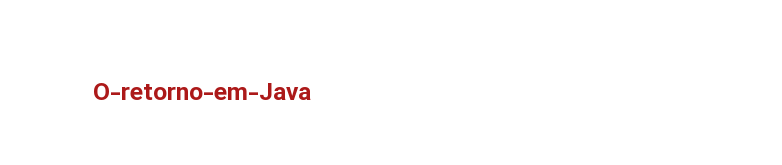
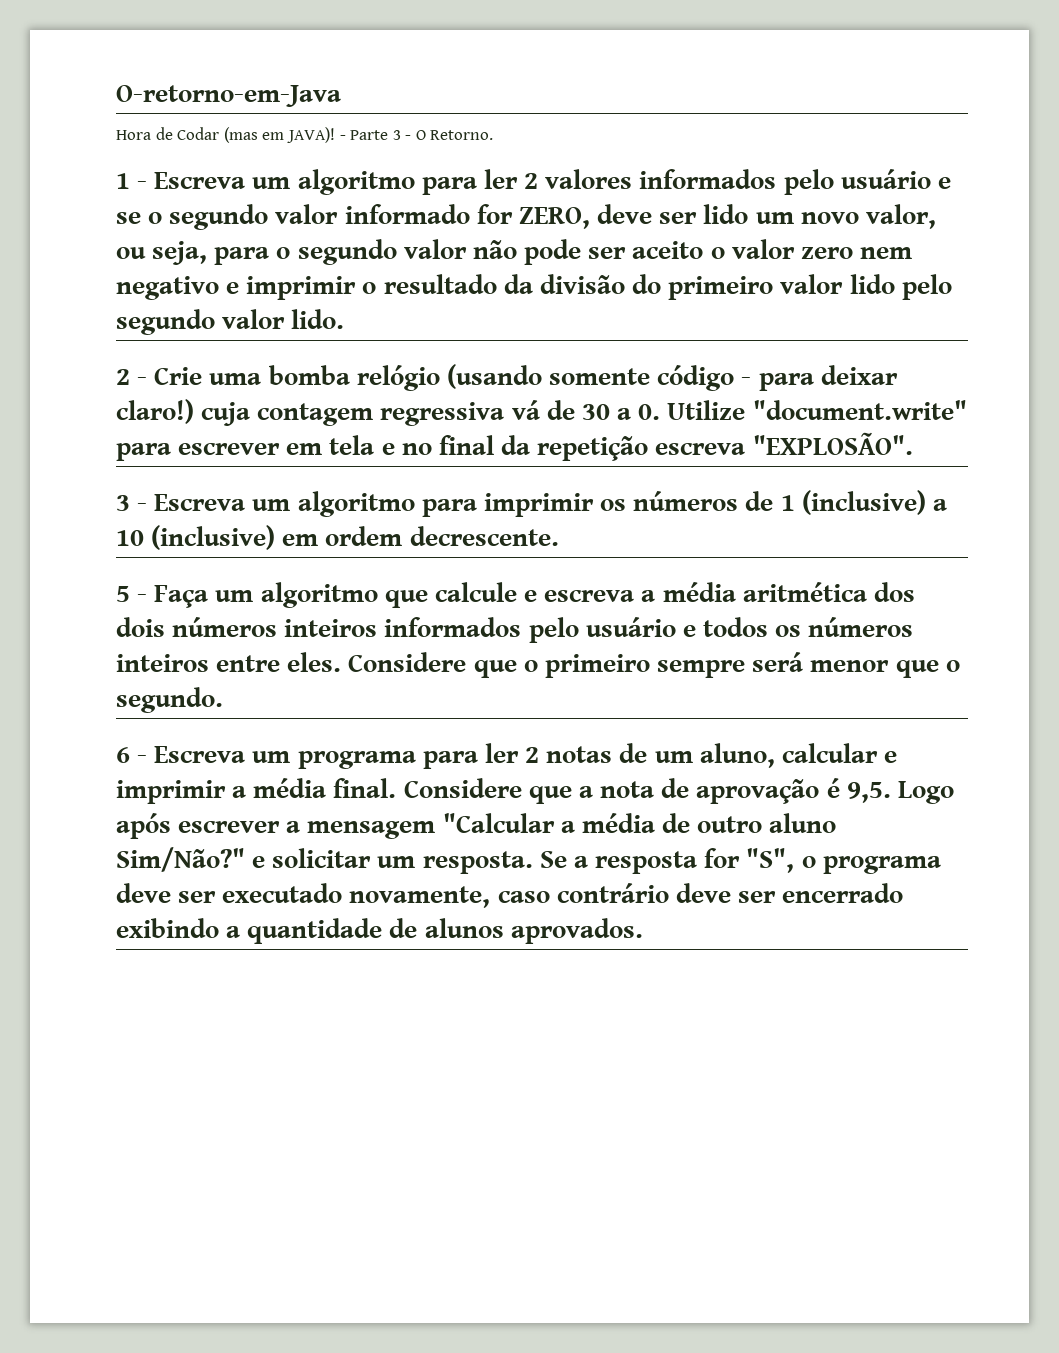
(311, 91) none -> [116,127,494,143] [116,169,951,195] [116,204,936,230] [116,239,913,265] [116,274,952,300] [116,309,345,335] [116,364,898,391] [116,399,967,426] [116,432,913,461] [116,490,947,517] [116,525,559,550] [116,582,915,608] [116,617,914,643] [116,652,960,678] [116,687,223,713] [116,743,898,769] [116,778,954,804] [116,813,837,839] [116,847,941,874] [116,883,904,908] [116,918,643,944] // Hora de Codar (mas em JAVA)! - Parte 3 - O Retorno. // 1 - Escreva um algoritmo para ler 2 valores informados pelo usuário e se o segundo valor informado for ZERO, deve ser lido um novo valor, ou seja, para o segundo valor não pode ser aceito o valor zero nem negativo e imprimir o resultado da divisão do primeiro valor lido pelo segundo valor lido. // 2 - Crie uma bomba relógio (usando somente código - para deixar claro!) cuja contagem regressiva vá de 30 a 0. Utilize "document.write" para escrever em tela e no final da repetição escreva "EXPLOSÃO". // 3 - Escreva um algoritmo para imprimir os números de 1 (inclusive) a 10 (inclusive) em ordem decrescente. // 5 - Faça um algoritmo que calcule e escreva a média aritmética dos dois números inteiros informados pelo usuário e todos os números inteiros entre eles. Considere que o primeiro sempre será menor que o segundo. // 6 - Escreva um programa para ler 2 notas de um aluno, calcular e imprimir a média final. Considere que a nota de aprovação é 9,5. Logo após escrever a mensagem "Calcular a média de outro aluno Sim/Não?" e solicitar um resposta. Se a resposta for "S", o programa deve ser executado novamente, caso contrário deve ser encerrado exibindo a quantidade de alunos aprovados.

